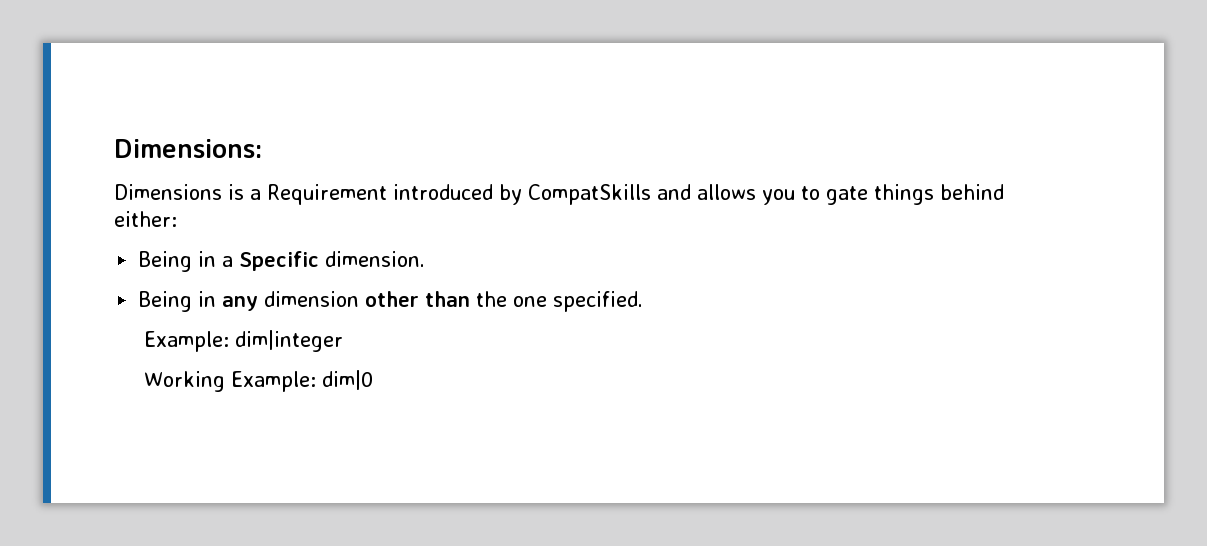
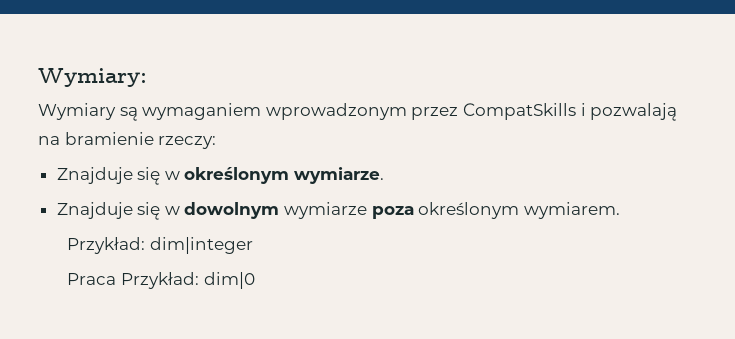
[114,139,262,158] [114,184,1004,205] [114,211,177,227] [138,251,426,272] [138,291,644,312] [143,331,229,352] Dimensions: // Dimensions is a Requirement introduced by CompatSkills and allows you to gate things behind either: // Being in a Specific dimension. // Being in any dimension other than the one specified. // Example: -> [38,68,147,87] [38,103,678,121] [38,132,217,149] [56,167,385,185] [56,202,620,220] [67,237,146,254] Wymiary: // Wymiary są wymaganiem wprowadzonym przez CompatSkills i pozwalają na bramienie rzeczy: // Znajduje się w określonym wymiarze. // Znajduje się w dowolnym wymiarze poza określonym wymiarem. // Przykład:
[143,371,316,392] Working Example: -> [67,272,199,289] Praca Przykład:

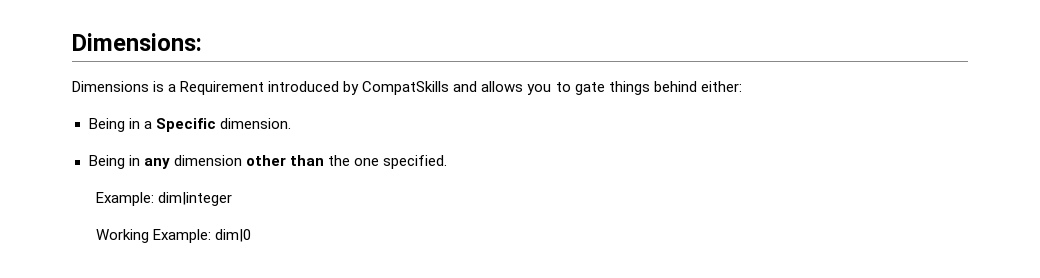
[38,68,147,87] [38,103,678,121] [38,132,217,149] [56,167,385,185] [56,202,620,220] [67,237,146,254] Wymiary: // Wymiary są wymaganiem wprowadzonym przez CompatSkills i pozwalają na bramienie rzeczy: // Znajduje się w określonym wymiarze. // Znajduje się w dowolnym wymiarze poza określonym wymiarem. // Przykład: -> [72,33,202,51] [72,81,742,95] [88,118,291,132] [88,155,447,169] [96,192,155,206] Dimensions: // Dimensions is a Requirement introduced by CompatSkills and allows you to gate things behind either: // Being in a Specific dimension. // Being in any dimension other than the one specified. // Example:
[67,272,199,289] Praca Przykład: -> [96,229,212,243] Working Example:

